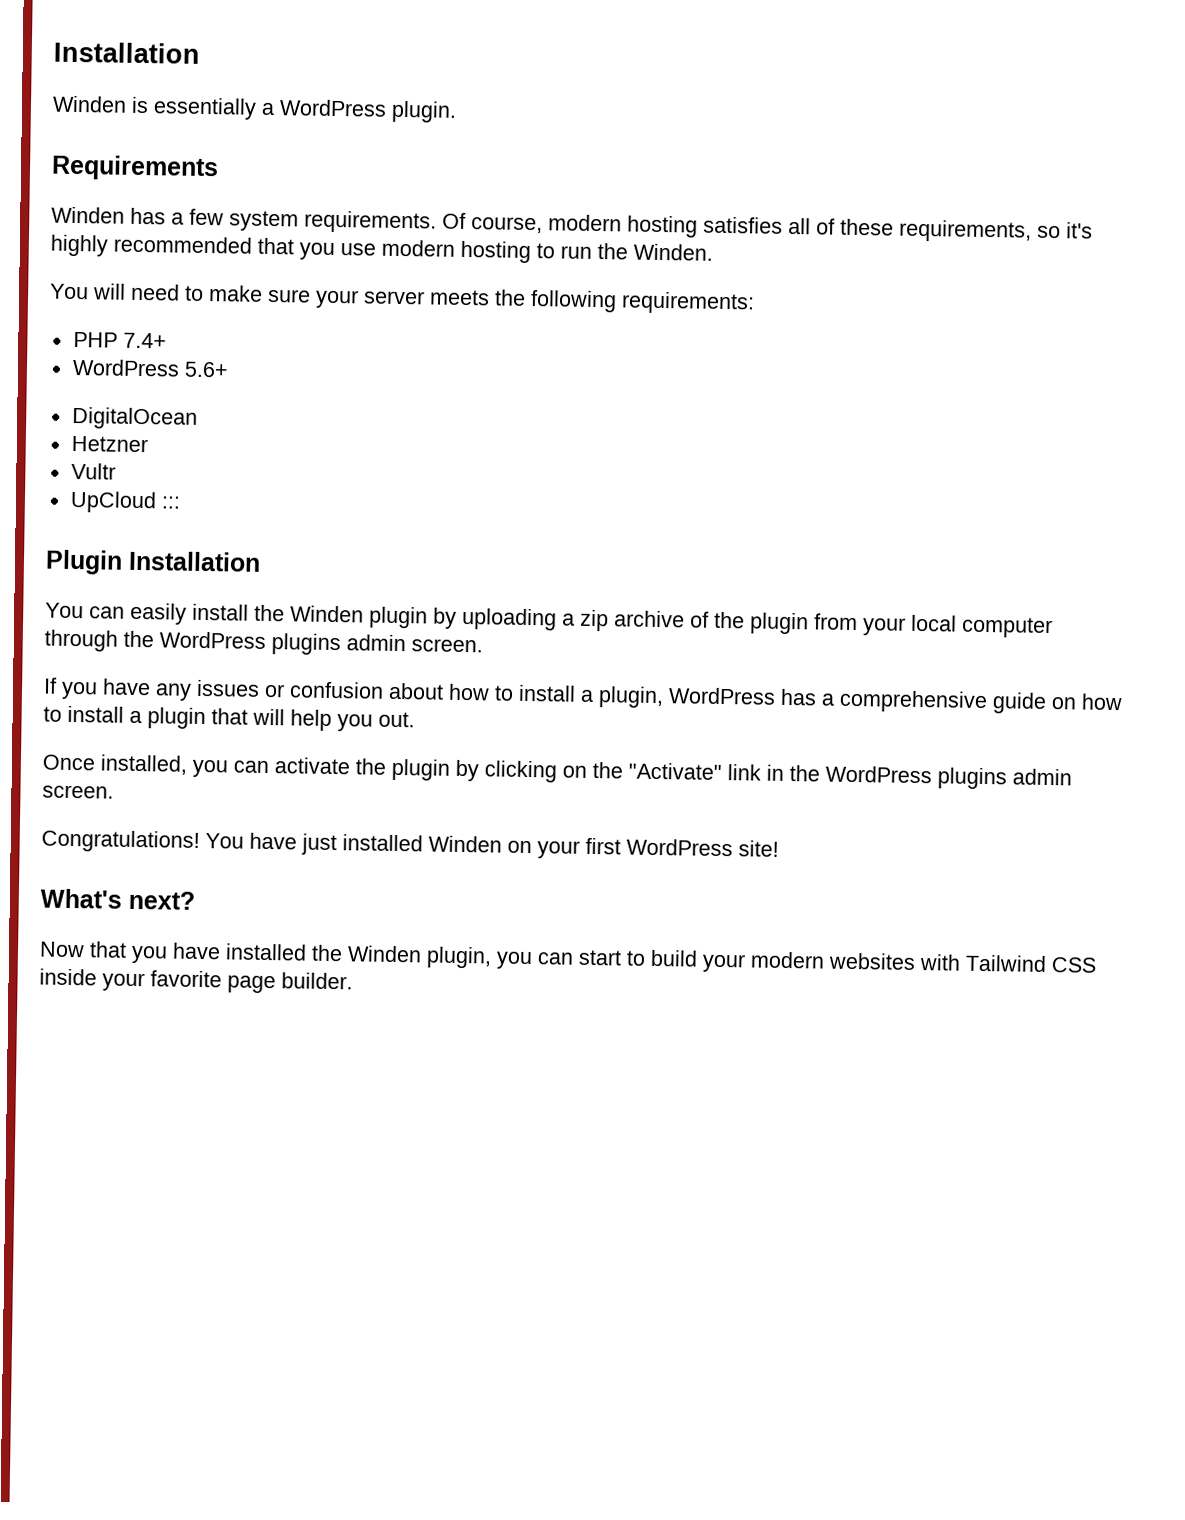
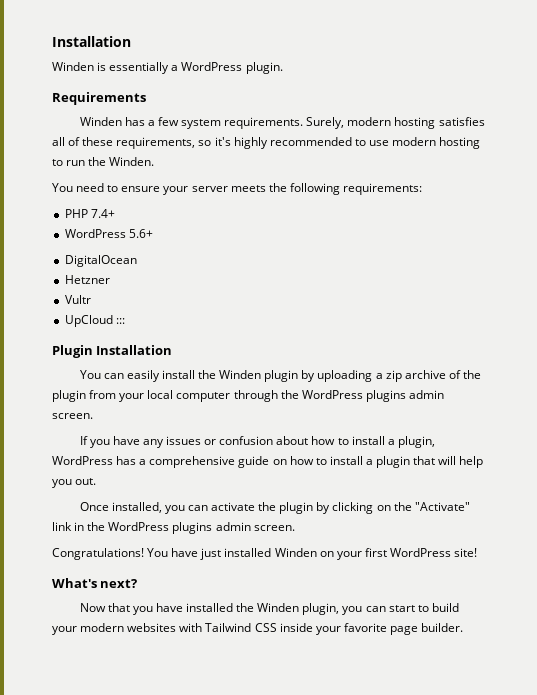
[442,212,543,234] Of course, -> [306,117,345,129] Surely,
[257,237,335,260] that you -> [354,139,366,146] to
[93,283,126,300] will -> (73, 187) none
[209,285,311,303] make sure -> [121,186,161,192] ensure

